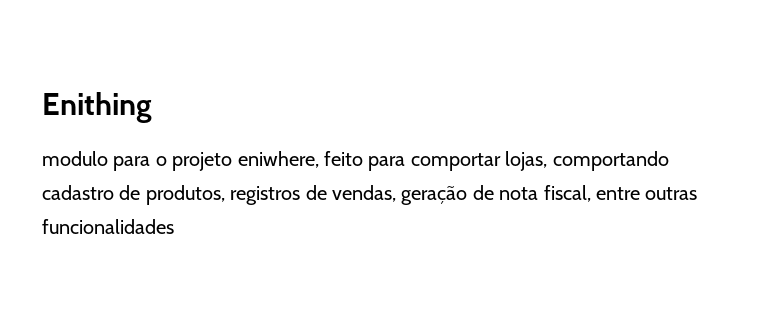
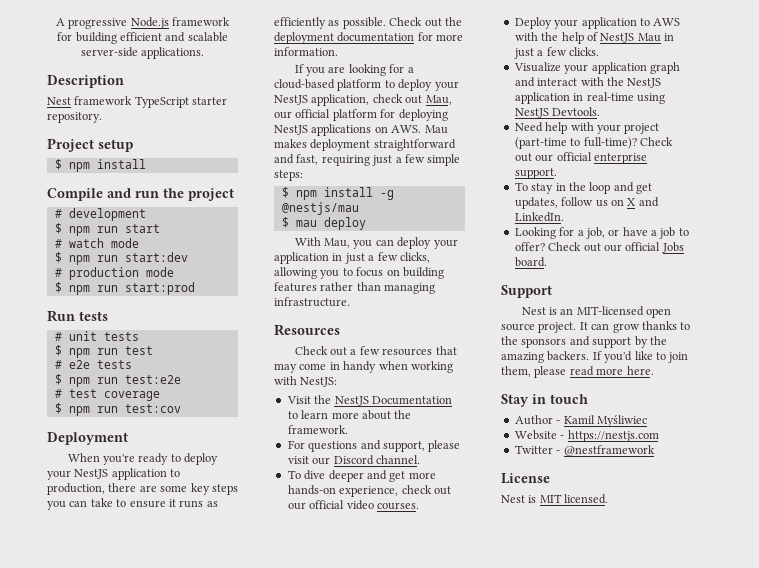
[42,92,152,123] [42,151,669,171] [42,185,698,205] [42,219,174,234] Enithing // modulo para o projeto eniwhere, feito para comportar lojas, comportando cadastro de produtos, registros de vendas, geração de nota fiscal, entre outras funcionalidades -> [55,17,231,29] [57,32,228,44] [80,47,205,59] [47,75,124,88] [47,96,228,108] [47,112,102,123] [47,138,133,152] [54,159,146,172] [47,188,234,201] [54,208,146,221] [54,223,160,236] [54,238,139,248] [54,252,188,265] [54,267,174,280] [54,282,195,295] [47,310,108,322] [54,331,139,341] [54,345,153,358] [54,360,132,369] [54,374,181,387] [54,389,160,401] [54,403,181,416] [47,432,128,445] [67,453,219,465] [47,468,181,480] [47,483,238,495] [47,498,218,510] [274,17,462,29] [274,32,464,44] [274,47,338,56] [294,64,414,76] [274,79,459,91] [274,94,452,106] [274,109,448,121] [274,124,448,136] [274,139,456,151] [274,154,461,166] [274,170,303,181] [281,187,394,200] [281,202,359,215] [281,217,366,230] [294,237,458,249] [274,252,430,264] [274,267,444,279] [274,282,436,294] [274,297,350,307] [274,324,340,336] [294,346,457,356] [274,361,453,373] [274,376,338,387] [286,395,452,406] [287,410,412,420] [287,425,348,434] [287,440,461,452] [287,455,420,465] [287,470,436,482] [287,485,451,497] [287,500,419,510] [514,17,681,29] [514,32,674,44] [513,47,599,59] [513,62,680,74] [514,77,662,88] [514,92,665,104] [514,107,601,118] [514,122,660,134] [514,137,673,149] [514,152,647,164] [514,168,557,179] [514,182,652,194] [514,197,659,209] [514,212,564,222] [514,227,689,239] [514,242,684,253] [514,257,547,267] [501,285,552,298] [521,306,672,318] [501,321,691,333] [501,336,667,348] [501,351,689,363] [501,366,654,378] [501,394,588,407] [514,415,647,427] [514,430,659,442] [514,445,655,456] [501,473,550,484] [501,494,609,504] A progressive Node.js framework for building efficient and scalable server-side applications. // Description // Nest framework TypeScript starter repository. // Project setup // $ npm install // Compile and run the project // # development // $ npm run start // # watch mode // $ npm run start:dev // # production mode // $ npm run start:prod // Run tests // # unit tests // $ npm run test // # e2e tests // $ npm run test:e2e // # test coverage // $ npm run test:cov // Deployment // When you're ready to deploy your NestJS application to production, there are some key steps you can take to ensure it runs as efficiently as possible. Check out the deployment documentation for more information. // If you are looking for a cloud-based platform to deploy your NestJS application, check out Mau, our official platform for deploying NestJS applications on AWS. Mau makes deployment straightforward and fast, requiring just a few simple steps: // $ npm install -g @nestjs/mau // $ mau deploy // With Mau, you can deploy your application in just a few clicks, allowing you to focus on building features rather than managing infrastructure. // Resources // Check out a few resources that may come in handy when working with NestJS: // Visit the NestJS Documentation to learn more about the framework. // For questions and support, please visit our Discord channel. // To dive deeper and get more hands-on experience, check out our official video courses. // Deploy your application to AWS with the help of NestJS Mau in just a few clicks. // Visualize your application graph and interact with the NestJS application in real-time using NestJS Devtools. // Need help with your project (part-time to full-time)? Check out our official enterprise support. // To stay in the loop and get updates, follow us on X and LinkedIn. // Looking for a job, or have a job to offer? Check out our official Jobs board. // Support // Nest is an MIT-licensed open source project. It can grow thanks to the sponsors and support by the amazing backers. If you'd like to join them, please read more here. // Stay in touch // Author - Kamil Myśliwiec // Website - https://nestjs.com // Twitter - @nestframework // License // Nest is MIT licensed.

